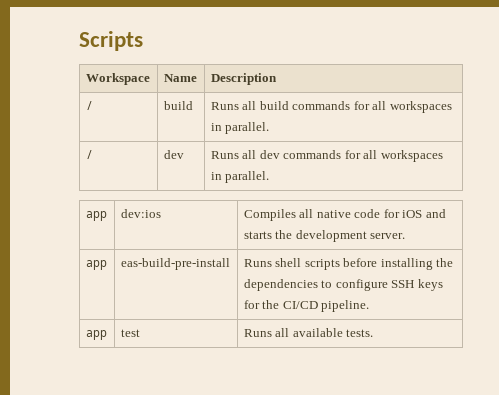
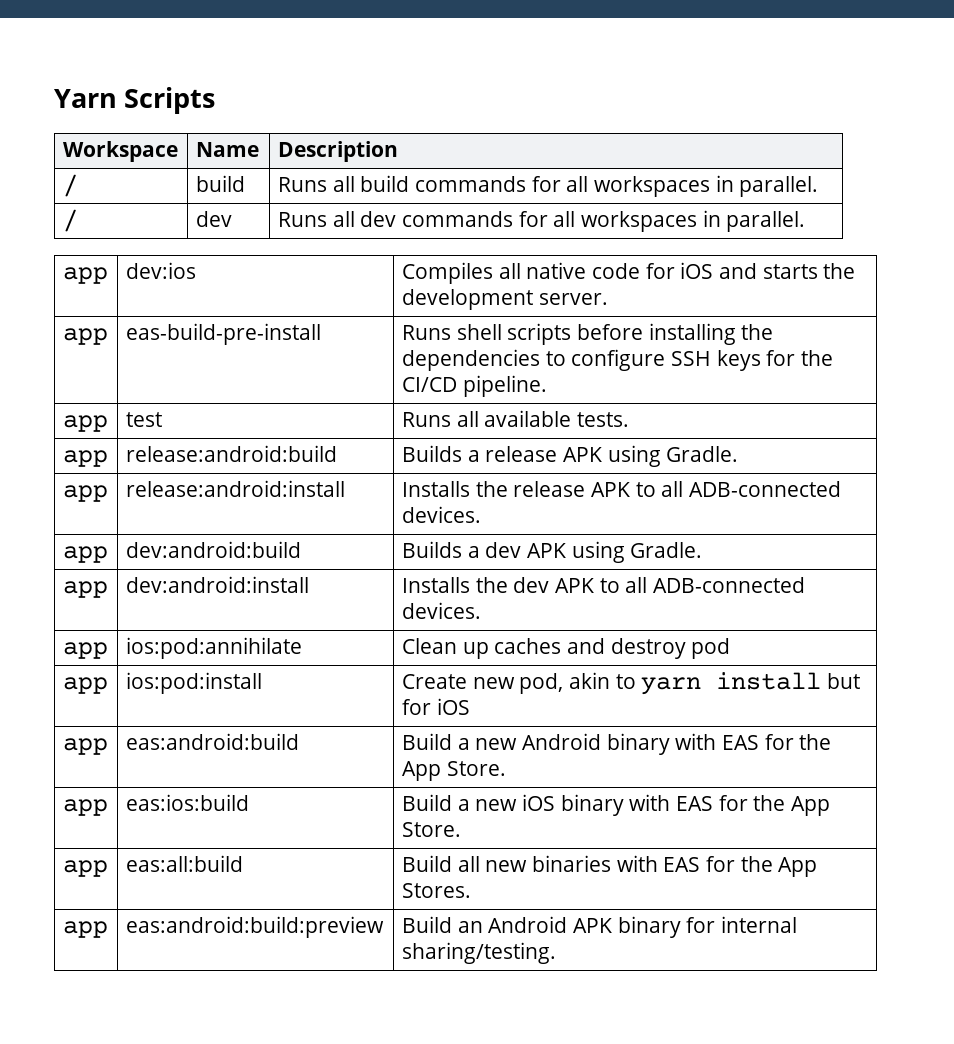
(79, 41) none -> [54,89,117,108] Yarn
(374, 333) none -> [62,450,108,467] [125,445,337,462] [401,445,739,467] [62,485,108,502] [125,480,345,497] [401,481,841,497] [401,506,481,523] [62,546,108,563] [125,541,301,558] [401,541,703,563] [62,581,108,598] [125,576,309,593] [401,577,805,593] [401,602,481,619] [62,642,108,659] [125,637,302,659] [401,638,731,659] [62,677,108,694] [125,672,262,694] [401,672,860,695] [401,698,470,715] [62,738,108,755] [125,733,299,750] [401,733,832,755] [401,761,506,781] [62,799,108,816] [125,794,249,811] [401,794,830,816] [401,822,461,837] [62,860,108,877] [125,855,243,872] [401,855,818,877] [401,883,471,898] [62,921,108,938] [125,916,384,938] [401,916,797,938] [401,942,556,964] // app | release:android:build | Builds a release APK using Gradle. // app | release:android:install | Installs the release APK to all ADB-connected devices. // app | dev:android:build | Builds a dev APK using Gradle. // app | dev:android:install | Installs the dev APK to all ADB-connected devices. // app | ios:pod:annihilate | Clean up caches and destroy pod // app | ios:pod:install | Create new pod, akin to yarn install but for iOS // app | eas:android:build | Build a new Android binary with EAS for the App Store. // app | eas:ios:build | Build a new iOS binary with EAS for the App Store. // app | eas:all:build | Build all new binaries with EAS for the App Stores. // app | eas:android:build:preview | Build an Android APK binary for internal sharing/testing.

